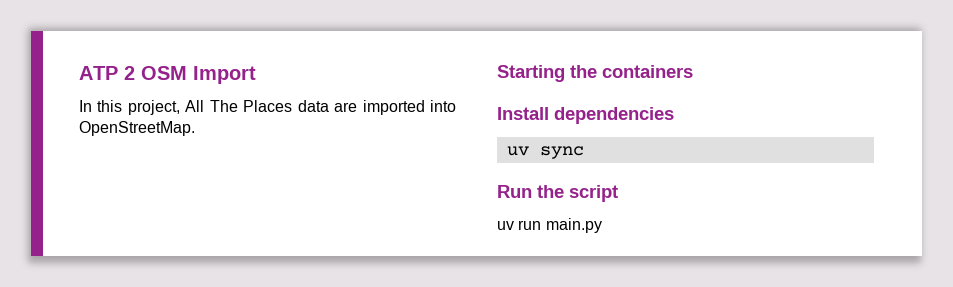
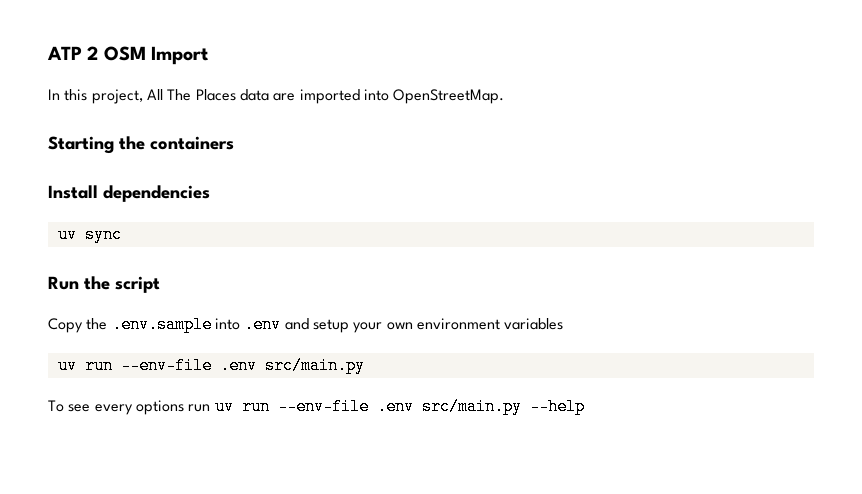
[497,218,602,233] uv run main.py -> [48,316,564,333] [57,357,365,374] [48,398,585,415] Copy the .env.sample into .env and setup your own environment variables // uv run --env-file .env src/main.py // To see every options run uv run --env-file .env src/main.py --help

